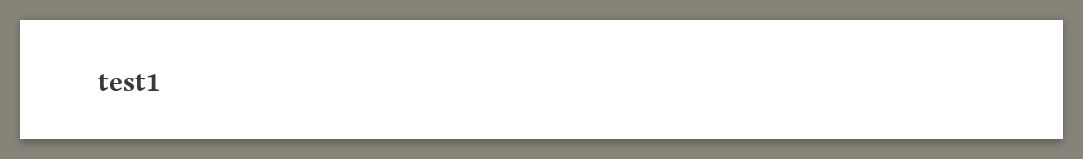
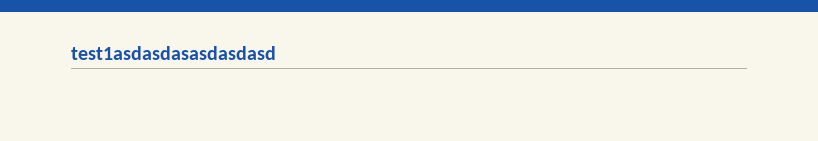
[98,74,161,91] test1 -> [71,46,276,60] test1asdasdasasdasdasd

